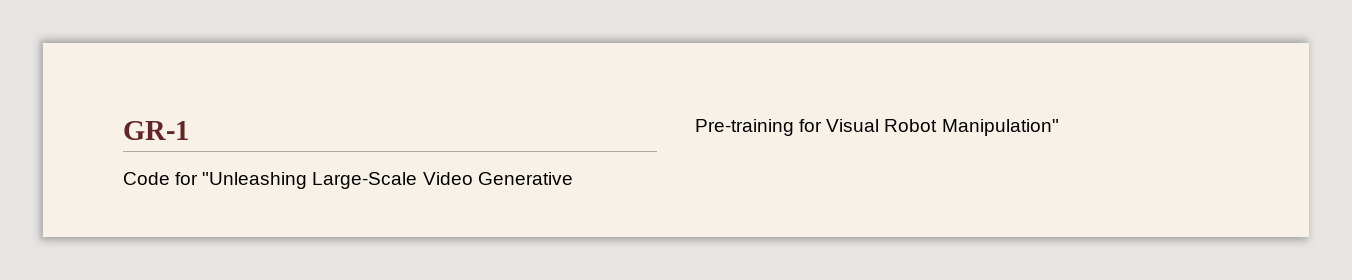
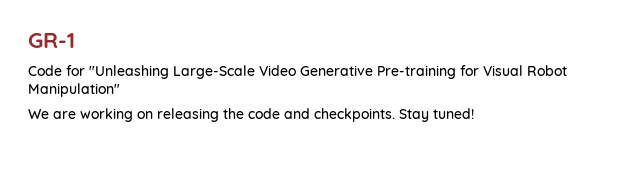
(1059, 127) none -> [28,108,474,122] // We are working on releasing the code and checkpoints. Stay tuned!

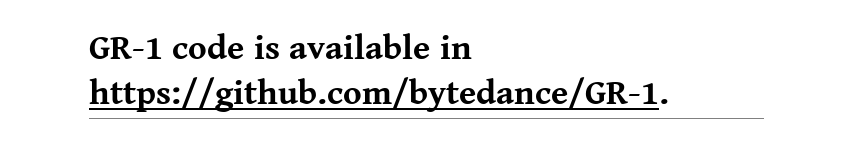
[28,65,567,79] [28,83,120,97] [28,108,474,122] // Code for "Unleashing Large-Scale Video Generative Pre-training for Visual Robot Manipulation" // We are working on releasing the code and checkpoints. Stay tuned! -> [172,33,472,59] [89,77,669,112] code is available in https://github.com/bytedance/GR-1.

